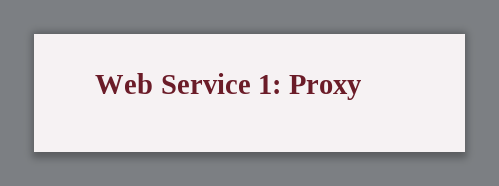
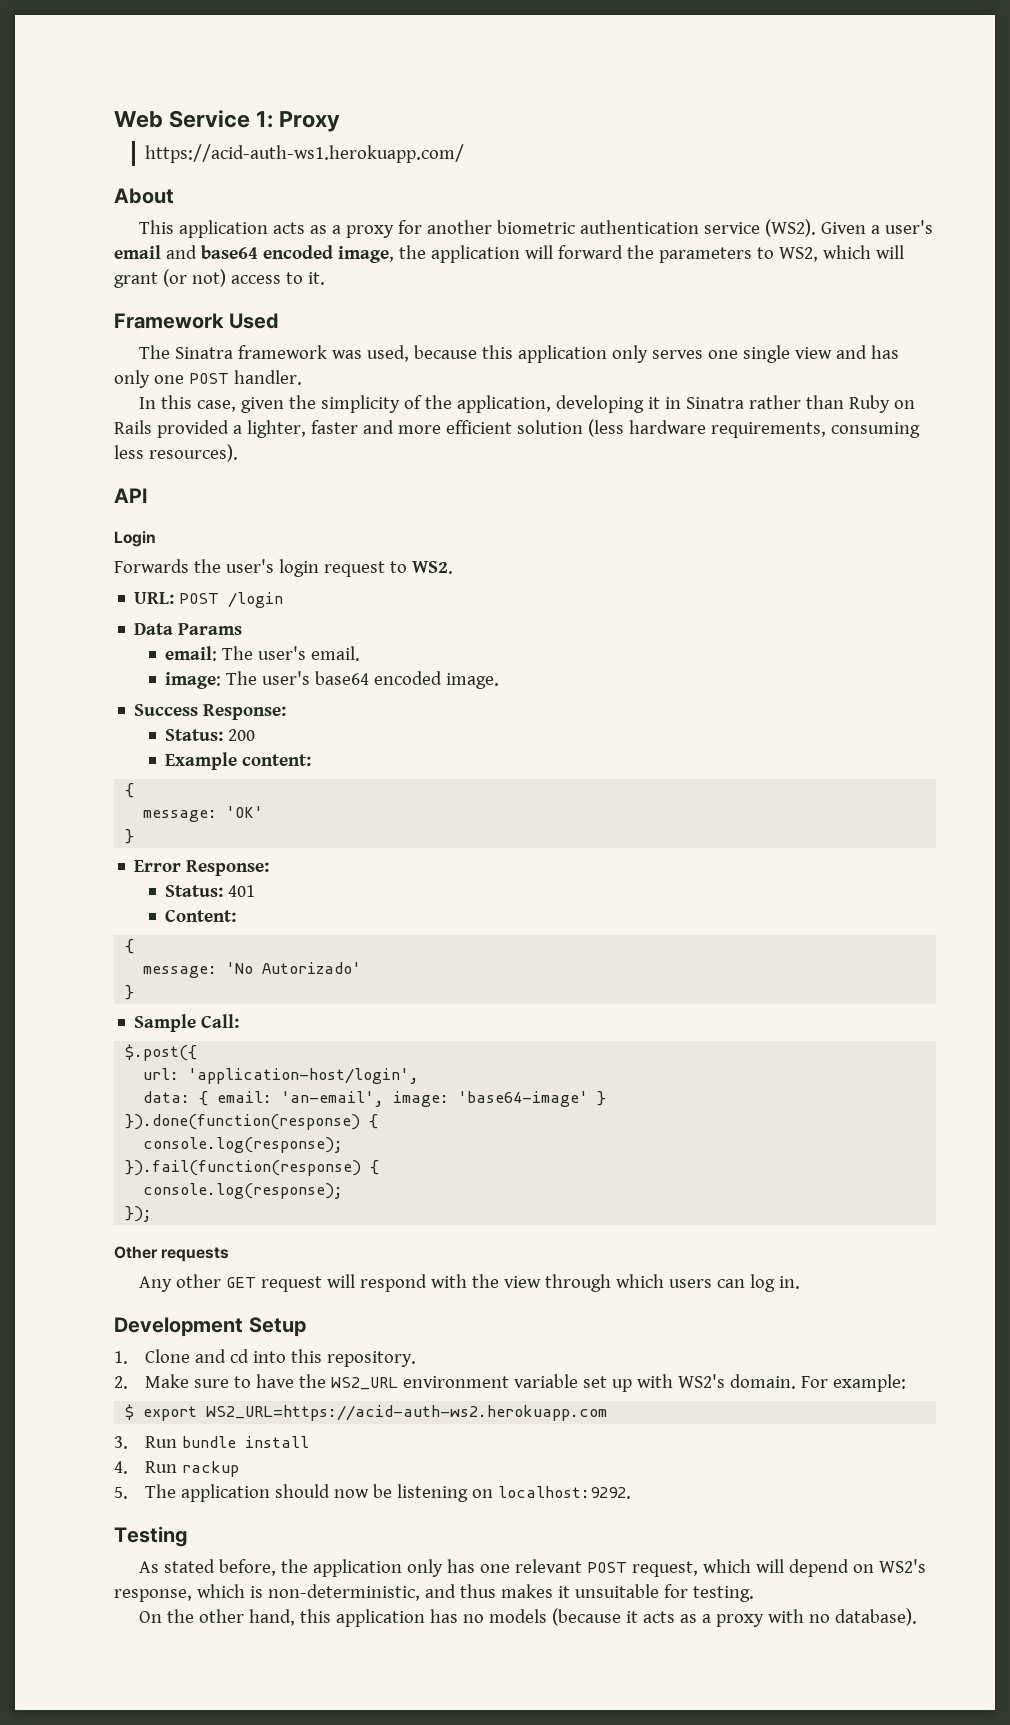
(362, 87) none -> [144,144,464,163] [114,188,174,204] [138,219,933,238] [114,245,904,263] [114,269,325,288] [114,313,279,329] [138,345,899,363] [114,370,302,388] [138,395,915,413] [114,419,920,438] [114,444,238,462] [114,488,147,503] [114,531,156,547] [114,559,453,577] [134,592,284,608] [134,623,243,635] [165,646,361,661] [165,671,500,689] [134,704,287,720] [165,729,256,741] [165,752,312,770] [125,783,135,798] [143,806,264,822] [125,829,135,844] [134,860,270,876] [165,885,256,897] [165,909,237,922] [125,939,135,954] [143,962,362,978] [125,985,135,1000] [134,1014,240,1032] [125,1044,198,1061] [143,1068,420,1084] [143,1091,607,1107] [125,1114,379,1130] [143,1137,344,1153] [125,1160,380,1176] [143,1183,344,1199] [125,1206,153,1222] [114,1246,230,1262] [138,1274,800,1292] [114,1317,306,1337] [114,1349,416,1367] [114,1374,906,1392] [125,1404,608,1421] [114,1436,309,1449] [114,1461,239,1477] [114,1484,631,1502] [114,1526,187,1547] [138,1559,926,1577] [114,1584,754,1602] [138,1608,917,1627] // https://acid-auth-ws1.herokuapp.com/ // About // This application acts as a proxy for another biometric authentication service (WS2). Given a user's email and base64 encoded image, the application will forward the parameters to WS2, which will grant (or not) access to it. // Framework Used // The Sinatra framework was used, because this application only serves one single view and has only one POST handler. // In this case, given the simplicity of the application, developing it in Sinatra rather than Ruby on Rails provided a lighter, faster and more efficient solution (less hardware requirements, consuming less resources). // API // Login // Forwards the user's login request to WS2. // URL: POST /login // Data Params // email: The user's email. // image: The user's base64 encoded image. // Success Response: // Status: 200 // Example content: // { // message: 'OK' // } // Error Response: // Status: 401 // Content: // { // message: 'No Autorizado' // } // Sample Call: // $.post({ // url: 'application-host/login', // data: { email: 'an-email', image: 'base64-image' } // }).done(function(response) { // console.log(response); // }).fail(function(response) { // console.log(response); // }); // Other requests // Any other GET request will respond with the view through which users can log in. // Development Setup // 1. Clone and cd into this repository. // 2. Make sure to have the WS2_URL environment variable set up with WS2's domain. For example: // $ export WS2_URL=https://acid-auth-ws2.herokuapp.com // 3. Run bundle install // 4. Run rackup // 5. The application should now be listening on localhost:9292. // Testing // As stated before, the application only has one relevant POST request, which will depend on WS2's response, which is non-deterministic, and thus makes it unsuitable for testing. // On the other hand, this application has no models (because it acts as a proxy with no database).

